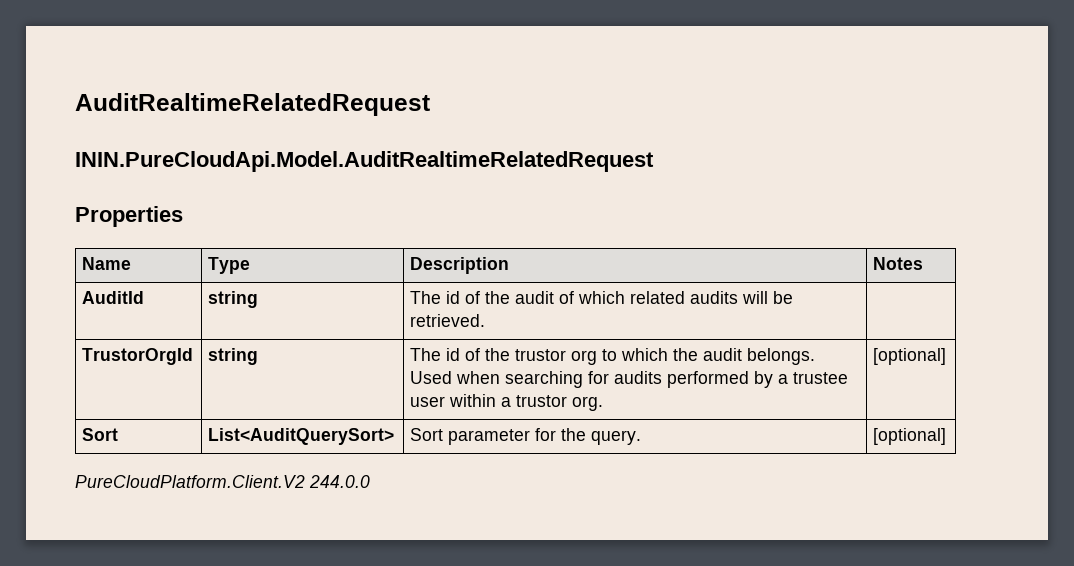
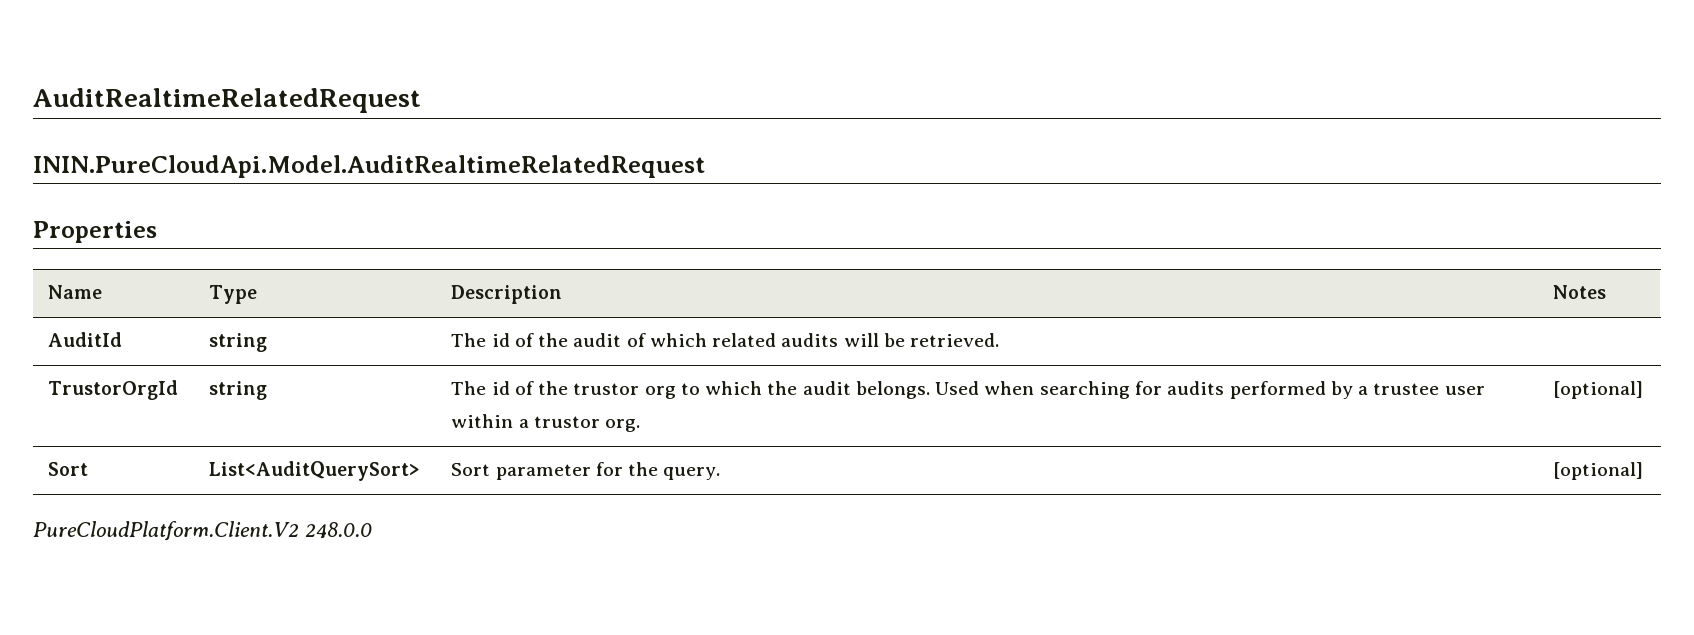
[309,475,370,488] 244.0.0 -> [304,522,372,539] 248.0.0

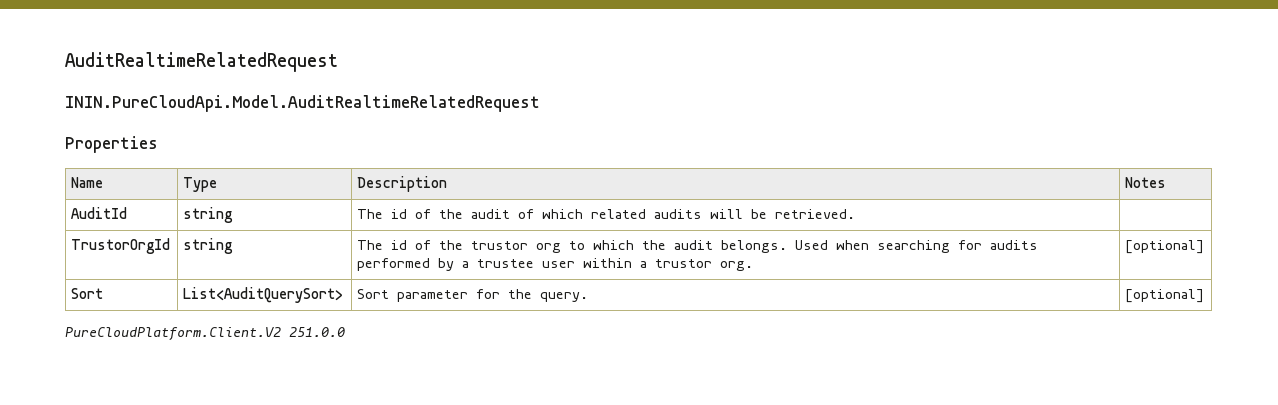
[304,522,372,539] 248.0.0 -> [289,327,345,337] 251.0.0

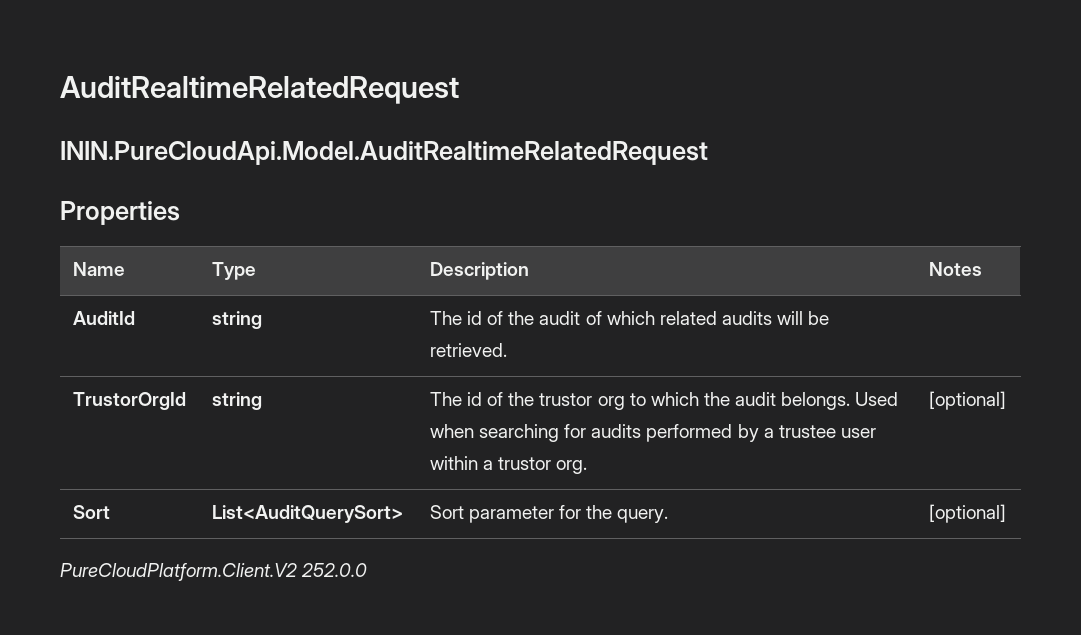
[289,327,345,337] 251.0.0 -> [301,563,368,577] 252.0.0

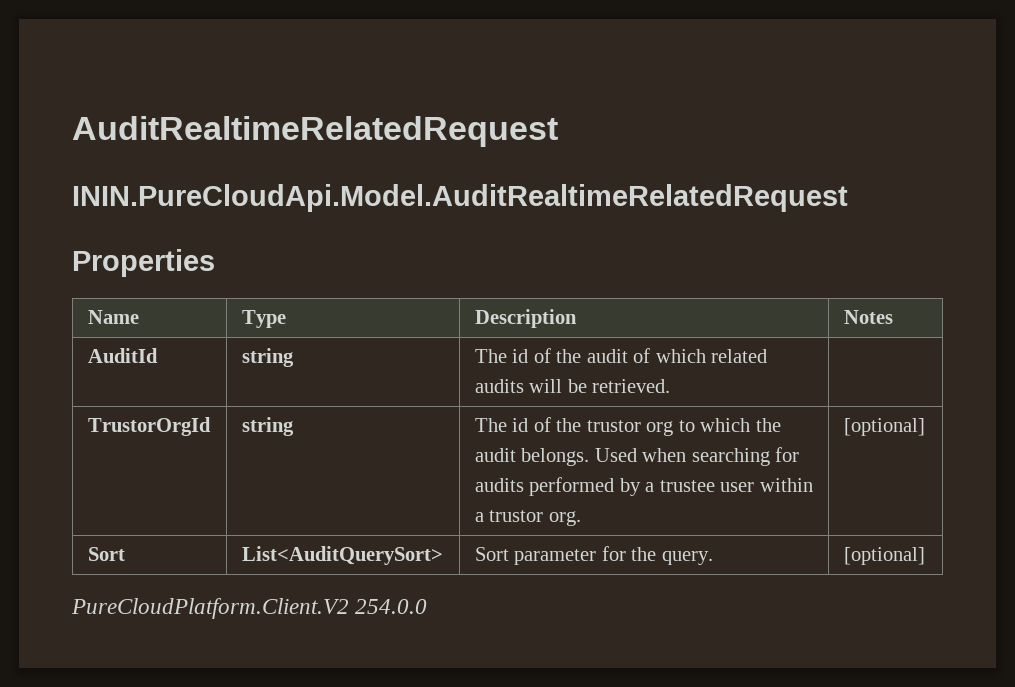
[301,563,368,577] 252.0.0 -> [355,599,428,614] 254.0.0

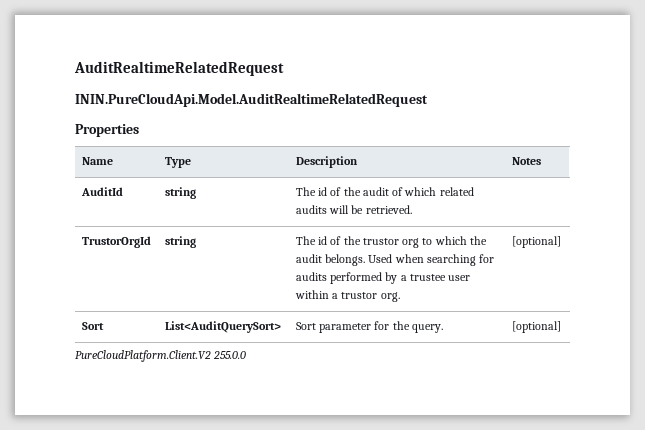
[355,599,428,614] 254.0.0 -> [213,351,247,359] 255.0.0

